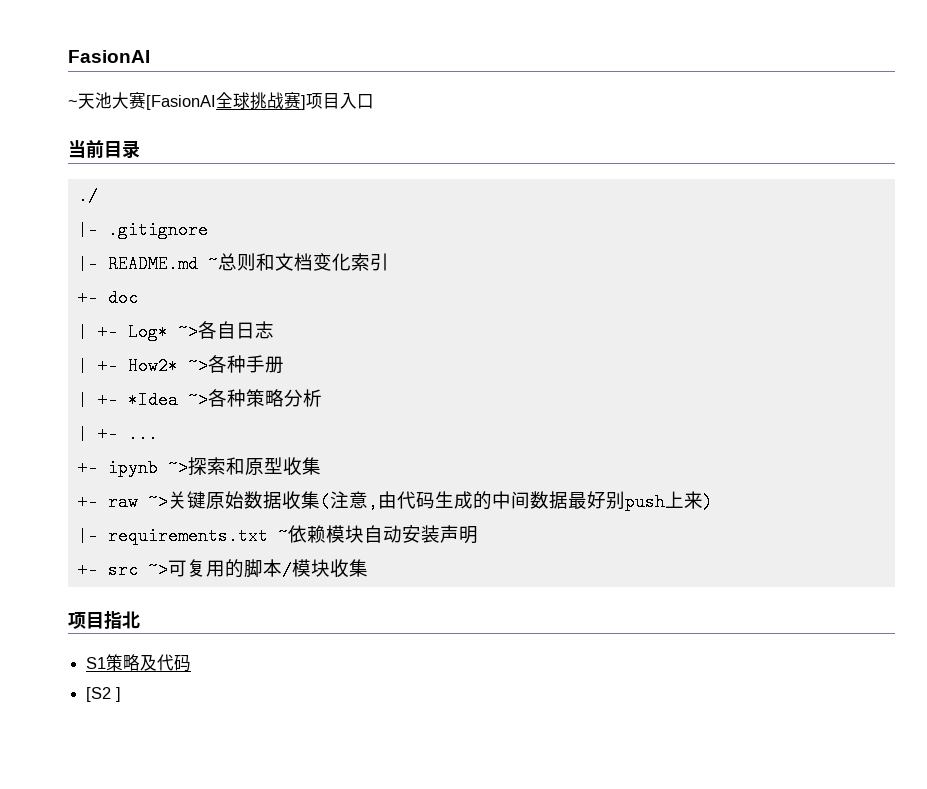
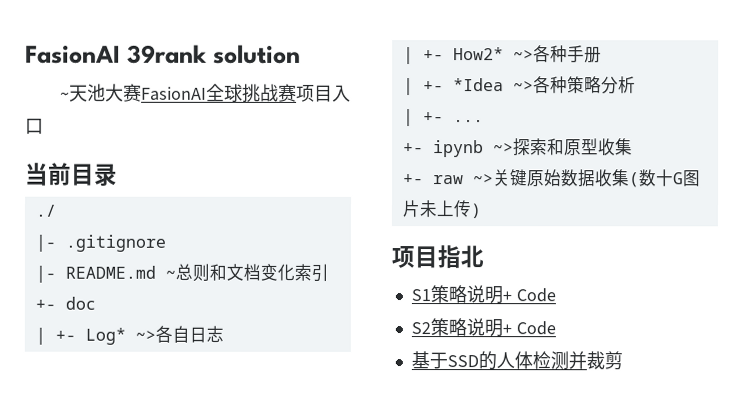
[68,50,150,63] FasionAI -> [25,44,301,64] FasionAI 39rank solution
[146,95,216,110] [FasionAI -> [141,86,208,101] FasionAI
[301,95,306,110] ] -> (298, 92) none
[329,491,713,511] [77,525,478,545] [77,559,368,579] [68,610,140,629] [86,654,192,672] [86,687,122,702] 注意,由代码生成的中间数据最好别push上来) // |- requirements.txt ~依赖模块自动安装声明 // +- src ~>可复用的脚本/模块收集 // 项目指北 // S1策略及代码 // [S2 ] -> [638,169,701,187] [401,200,482,219] [391,245,484,269] [410,285,556,305] [410,318,556,338] [410,351,623,371] 数十G图片未上传) // 项目指北 // S1策略说明+ Code // S2策略说明+ Code // 基于SSD的人体检测并裁剪

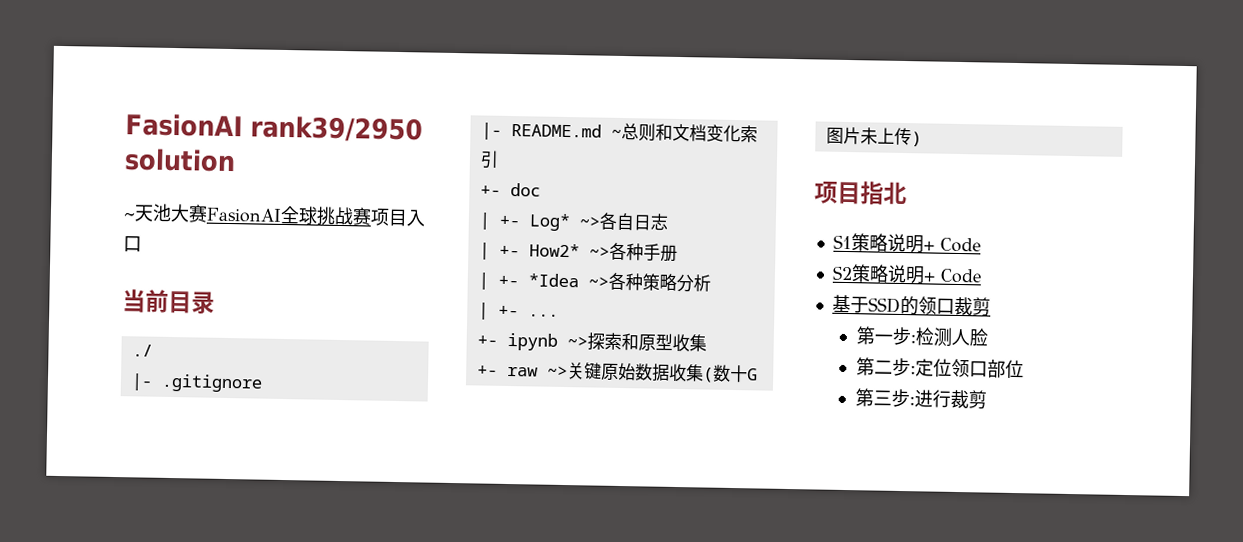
[25,44,208,64] FasionAI 39rank -> [125,113,423,143] FasionAI rank39/2950
[495,351,587,371] 人体检测并 -> [917,296,991,317] [855,326,989,347] [855,357,1024,379] [854,388,951,408] 领口裁剪 // 第一步:检测人脸 // 第二步:定位领口部位 // 第三步:进行

